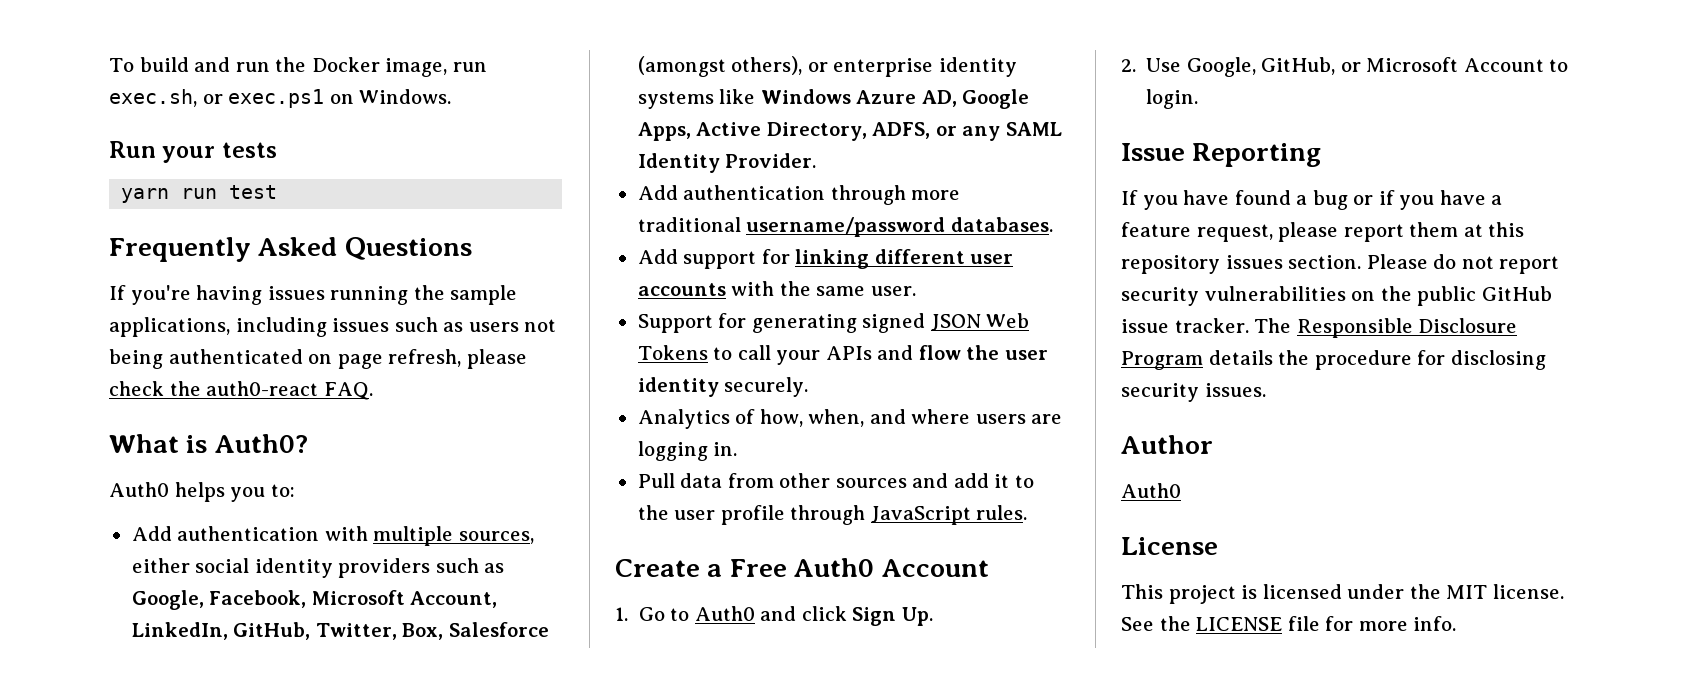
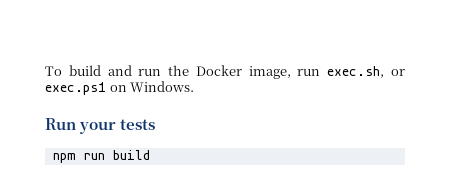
[121,185,278,203] [109,237,472,262] [109,285,518,305] [109,317,557,337] [109,349,527,369] [109,381,373,400] [109,434,308,453] [109,482,295,502] [131,526,534,546] [131,558,505,578] [131,590,498,610] [131,622,549,640] [637,56,1017,77] [637,89,1030,109] [637,122,1062,141] [637,153,817,173] [637,185,961,205] [637,217,1053,237] [637,249,1014,269] [637,281,916,296] [637,313,1030,333] [637,345,1048,365] [637,377,809,397] [637,409,1063,429] [637,441,738,461] [637,473,1034,488] [637,505,1028,525] [615,558,989,577] [615,606,933,626] [1121,57,1569,77] [1146,89,1199,109] [1121,143,1322,167] [1121,190,1503,210] [1121,222,1525,242] [1121,254,1560,274] [1121,286,1552,306] [1121,318,1518,338] [1121,350,1546,370] [1121,383,1266,402] [1121,435,1213,454] [1121,483,1181,498] [1121,537,1218,555] [1121,584,1564,604] [1121,616,1457,631] yarn run test // Frequently Asked Questions // If you're having issues running the sample applications, including issues such as users not being authenticated on page refresh, please check the auth0-react FAQ. // What is Auth0? // Auth0 helps you to: // Add authentication with multiple sources, either social identity providers such as Google, Facebook, Microsoft Account, LinkedIn, GitHub, Twitter, Box, Salesforce (amongst others), or enterprise identity systems like Windows Azure AD, Google Apps, Active Directory, ADFS, or any SAML Identity Provider. // Add authentication through more traditional username/password databases. // Add support for linking different user accounts with the same user. // Support for generating signed JSON Web Tokens to call your APIs and flow the user identity securely. // Analytics of how, when, and where users are logging in. // Pull data from other sources and add it to the user profile through JavaScript rules. // Create a Free Auth0 Account // 1. Go to Auth0 and click Sign Up. // 2. Use Google, GitHub, or Microsoft Account to login. // Issue Reporting // If you have found a bug or if you have a feature request, please report them at this repository issues section. Please do not report security vulnerabilities on the public GitHub issue tracker. The Responsible Disclosure Program details the procedure for disclosing security issues. // Author // Auth0 // License // This project is licensed under the MIT license. See the LICENSE file for more info. -> [52,150,150,163] npm run build

